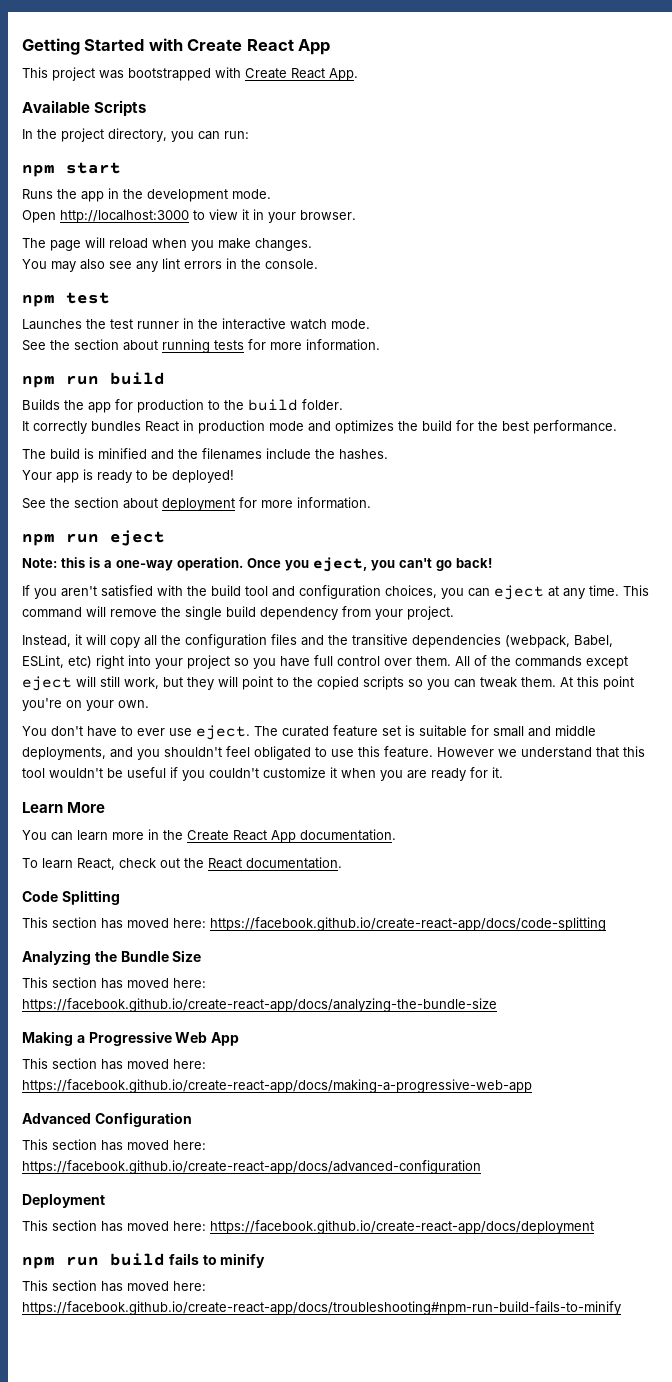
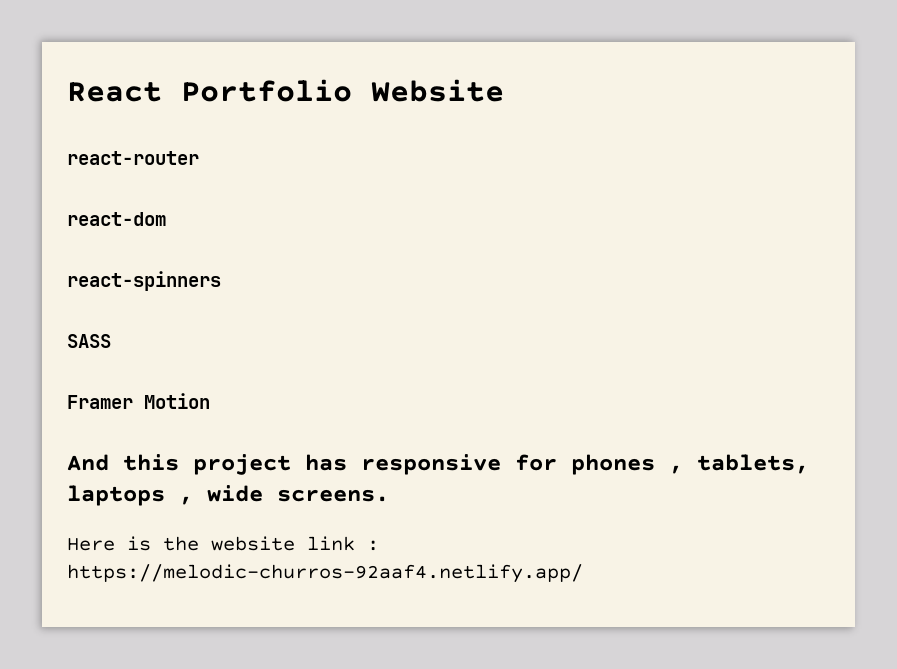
[22,38,331,55] [22,67,358,81] [22,100,147,116] [22,128,249,142] [22,162,121,177] [22,188,271,202] [22,209,356,223] [22,237,312,251] [22,258,318,272] [22,292,110,307] [22,318,370,330] [22,339,380,353] [22,372,165,388] [22,399,343,413] [22,420,617,434] [22,448,388,460] [22,469,234,483] [22,497,371,511] [22,530,165,546] [22,557,492,572] [22,585,649,600] [22,606,454,620] [22,634,613,648] [22,655,628,669] [22,676,634,691] [22,698,149,711] [22,725,596,740] [22,746,645,760] [22,767,503,781] [22,802,106,813] [22,829,396,843] [22,857,342,870] [22,890,120,905] [22,917,606,931] [22,950,202,965] [22,977,206,989] [22,998,497,1012] [22,1031,240,1046] [22,1058,206,1070] [22,1079,532,1093] [22,1112,192,1127] [22,1139,206,1151] [22,1160,481,1174] [22,1194,105,1208] [22,1220,594,1234] [22,1253,266,1269] [22,1280,206,1292] [22,1301,621,1315] Getting Started with Create React App // This project was bootstrapped with Create React App. // Available Scripts // In the project directory, you can run: // npm start // Runs the app in the development mode. // Open http://localhost:3000 to view it in your browser. // The page will reload when you make changes. // You may also see any lint errors in the console. // npm test // Launches the test runner in the interactive watch mode. // See the section about running tests for more information. // npm run build // Builds the app for production to the build folder. // It correctly bundles React in production mode and optimizes the build for the best performance. // The build is minified and the filenames include the hashes. // Your app is ready to be deployed! // See the section about deployment for more information. // npm run eject // Note: this is a one-way operation. Once you eject, you can't go back! // If you aren't satisfied with the build tool and configuration choices, you can eject at any time. This command will remove the single build dependency from your project. // Instead, it will copy all the configuration files and the transitive dependencies (webpack, Babel, ESLint, etc) right into your project so you have full control over them. All of the commands except eject will still work, but they will point to the copied scripts so you can tweak them. At this point you're on your own. // You don't have to ever use eject. The curated feature set is suitable for small and middle deployments, and you shouldn't feel obligated to use this feature. However we understand that this tool wouldn't be useful if you couldn't customize it when you are ready for it. // Learn More // You can learn more in the Create React App documentation. // To learn React, check out the React documentation. // Code Splitting // This section has moved here: https://facebook.github.io/create-react-app/docs/code-splitting // Analyzing the Bundle Size // This section has moved here: https://facebook.github.io/create-react-app/docs/analyzing-the-bundle-size // Making a Progressive Web App // This section has moved here: https://facebook.github.io/create-react-app/docs/making-a-progressive-web-app // Advanced Configuration // This section has moved here: https://facebook.github.io/create-react-app/docs/advanced-configuration // Deployment // This section has moved here: https://facebook.github.io/create-react-app/docs/deployment // npm run build fails to minify // This section has moved here: https://facebook.github.io/create-react-app/docs/troubleshooting#npm-run-build-fails-to-minify -> [67,79,504,102] [67,151,199,165] [67,212,166,226] [67,271,221,291] [67,334,111,348] [67,393,210,409] [67,454,809,475] [67,485,389,506] [67,536,379,551] [67,564,583,583] React Portfolio Website // react-router // react-dom // react-spinners // SASS // Framer Motion // And this project has responsive for phones , tablets, laptops , wide screens. // Here is the website link : https://melodic-churros-92aaf4.netlify.app/

